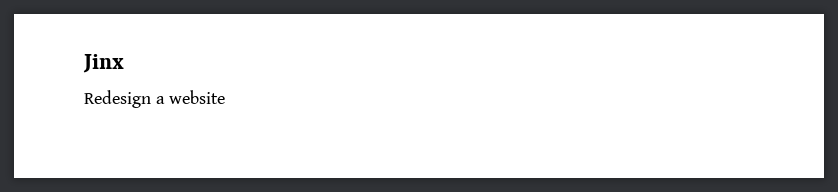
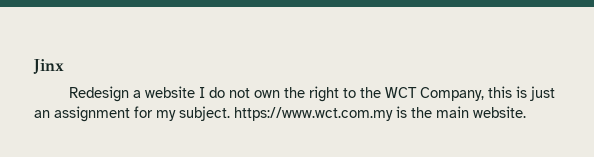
(226, 97) none -> [198,86,555,102] [34,106,526,122] I do not own the right to the WCT Company, this is just an assignment for my subject. https://www.wct.com.my is the main website.

